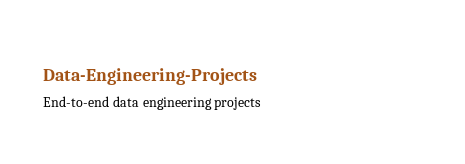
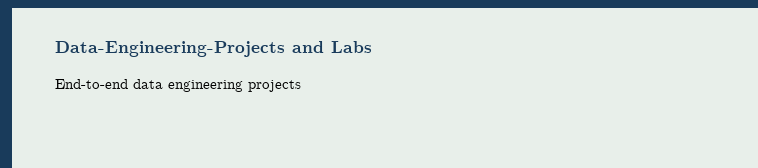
(257, 76) none -> [292,41,372,53] and Labs

